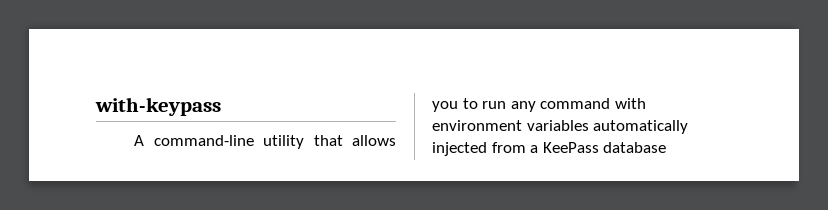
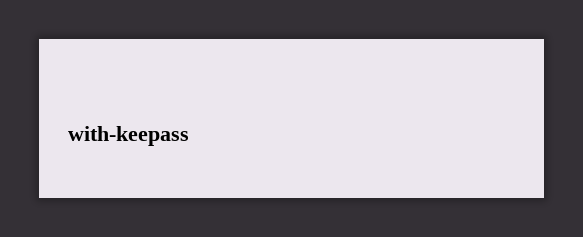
[95,97,221,116] [134,135,396,149] [432,98,646,112] [432,120,689,134] [432,142,667,156] with-keypass // A command-line utility that allows you to run any command with environment variables automatically injected from a KeePass database -> [68,126,189,146] with-keepass

